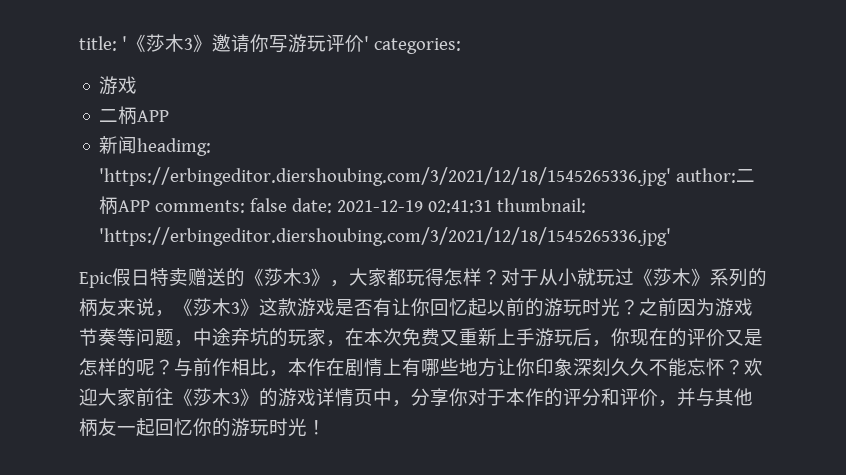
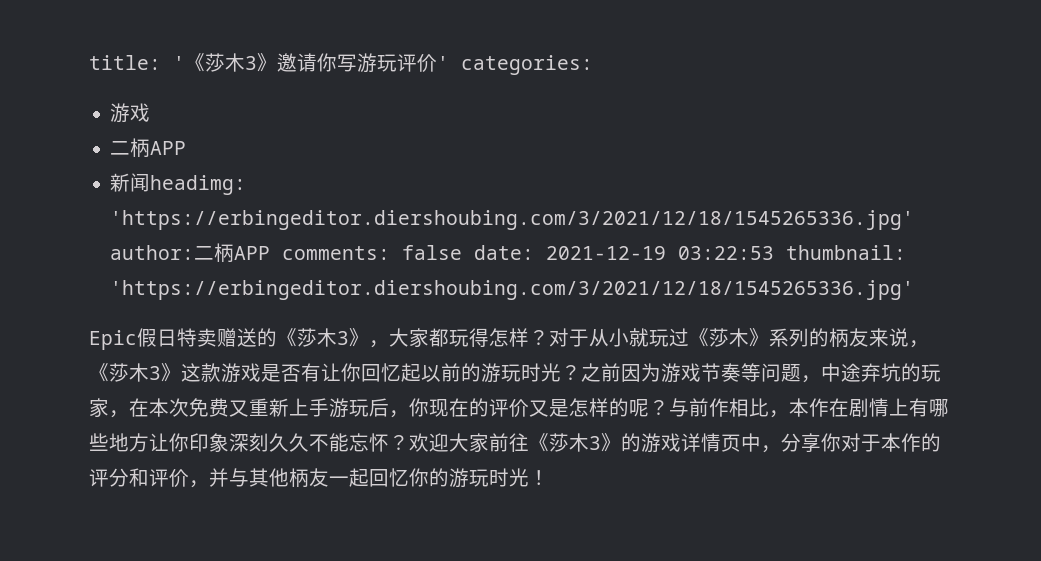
[428,200,493,213] 02:41:31 -> [678,246,775,260] 03:22:53

